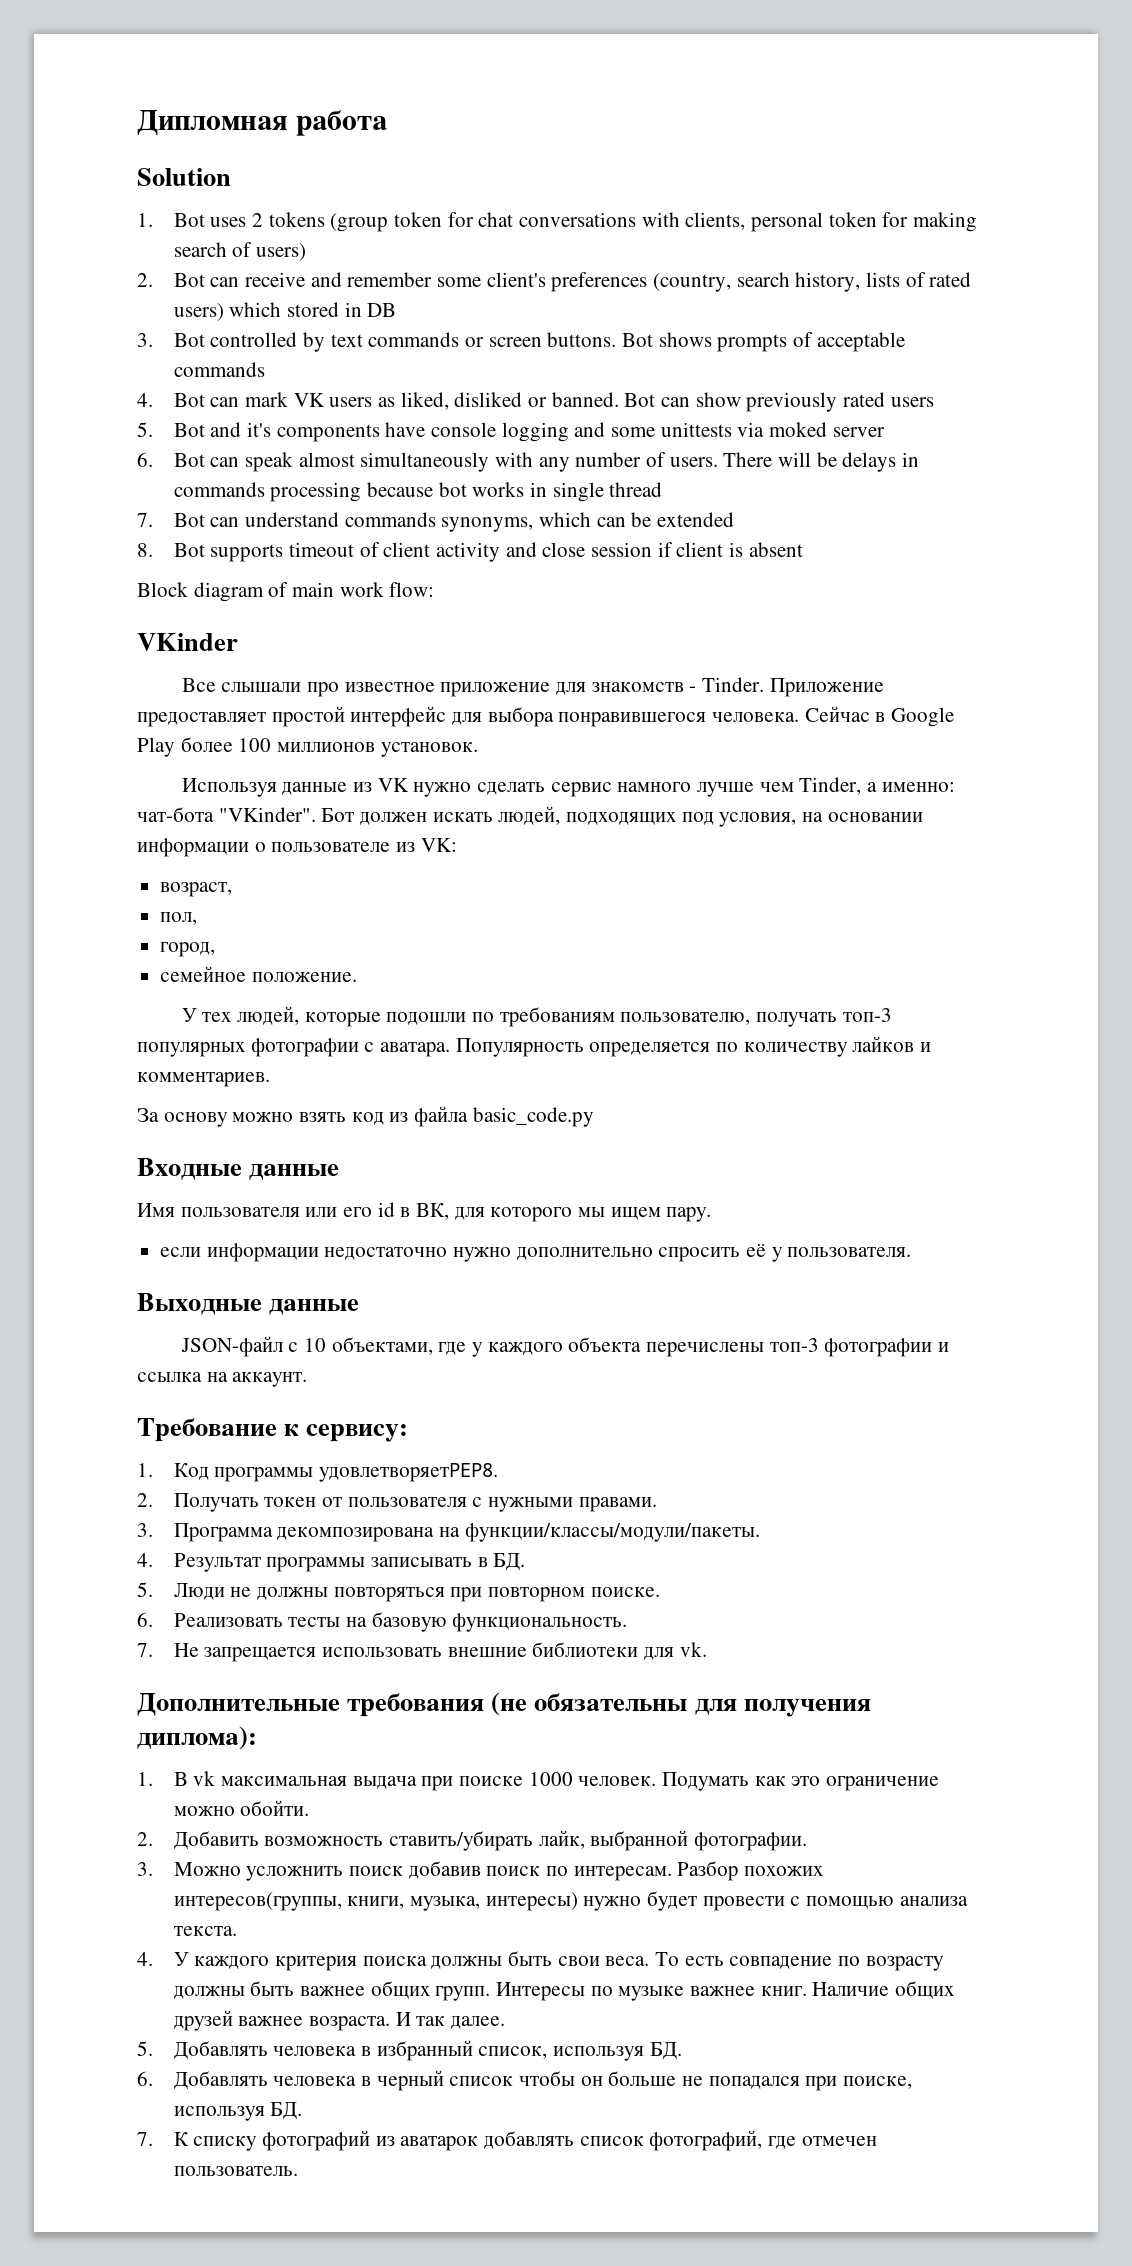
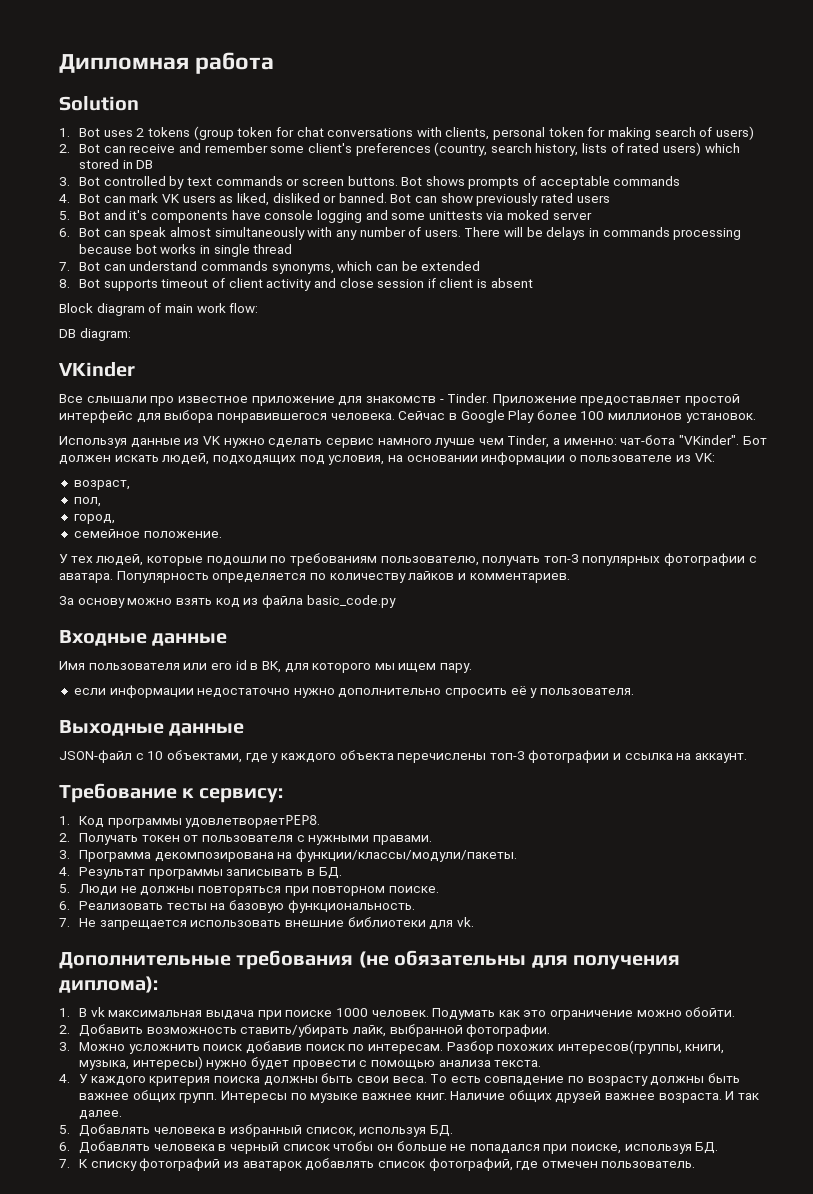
(435, 589) none -> [59,328,131,341] // DB diagram:

